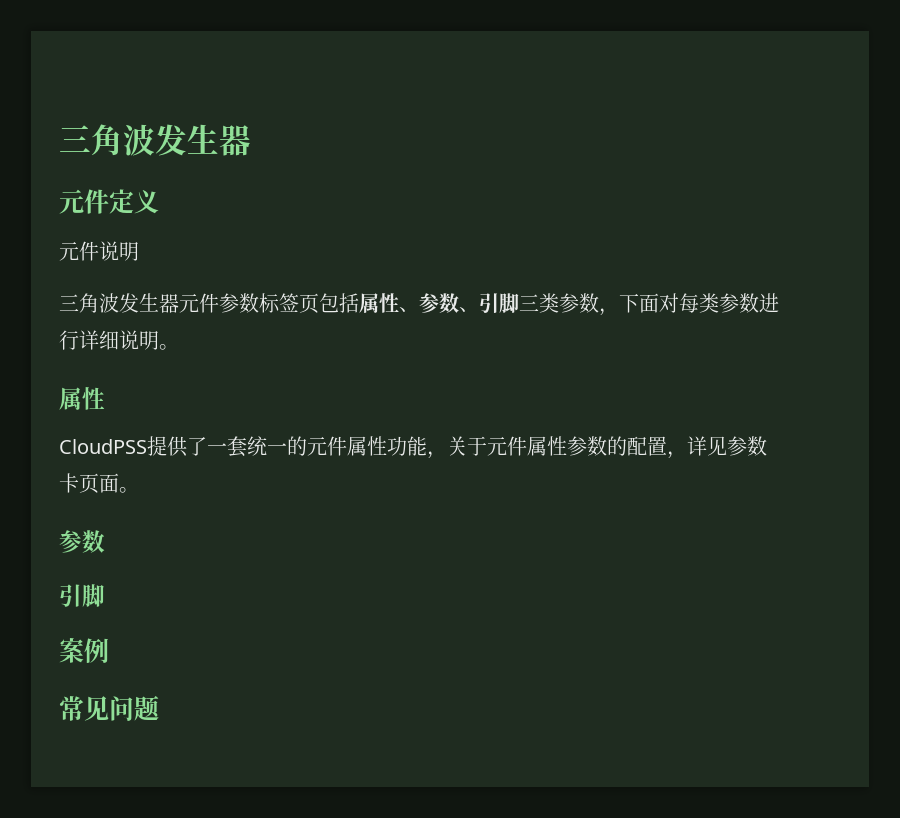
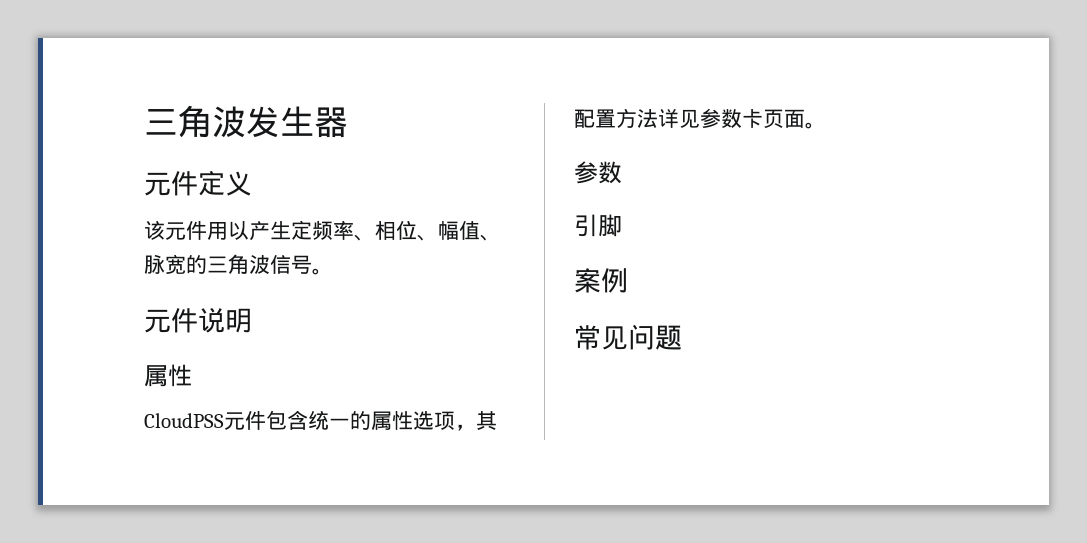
[59,241,139,261] [59,293,779,316] [59,330,179,350] [59,387,105,410] [59,436,687,459] 元件说明 // 三角波发生器元件参数标签页包括属性、参数、引脚三类参数，下面对每类参数进行详细说明。 // 属性 // CloudPSS提供了一套统一的元件属性功能，关于元件属性参数的配置， -> [144,220,501,241] [144,254,333,275] [144,307,252,333] [144,364,192,387] [144,410,497,431] [574,108,658,128] 该元件用以产生定频率、相位、幅值、脉宽的三角波信号。 // 元件说明 // 属性 // CloudPSS元件包含统一的属性选项，其配置方法

